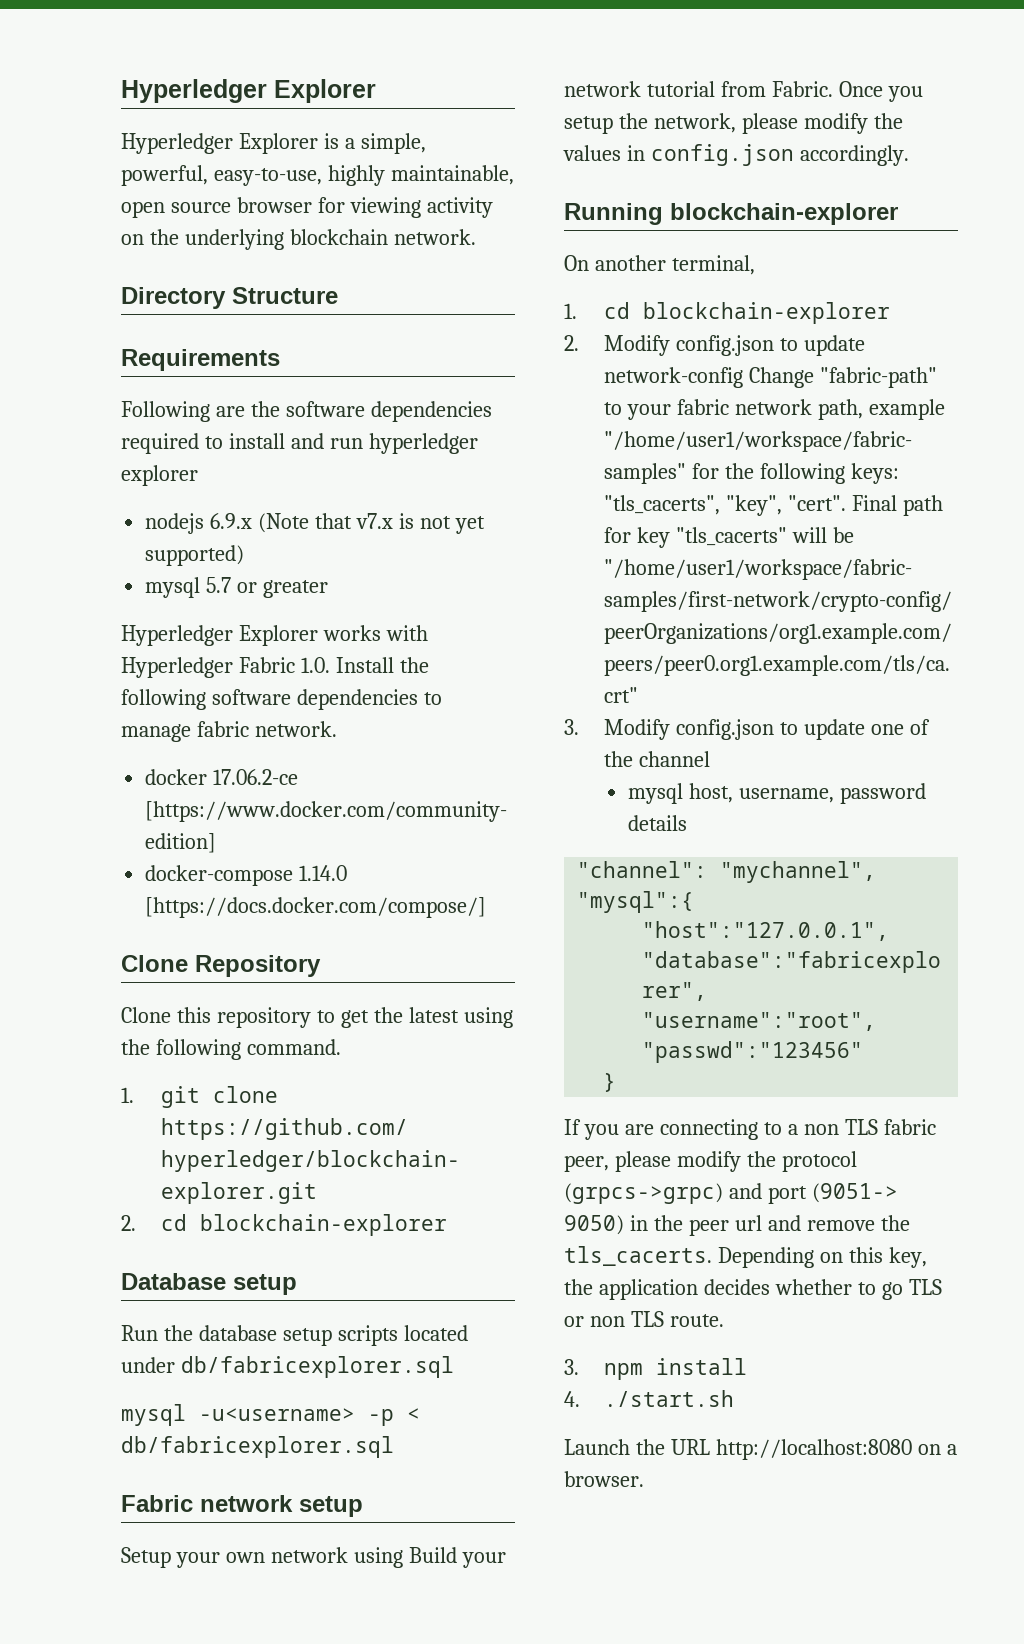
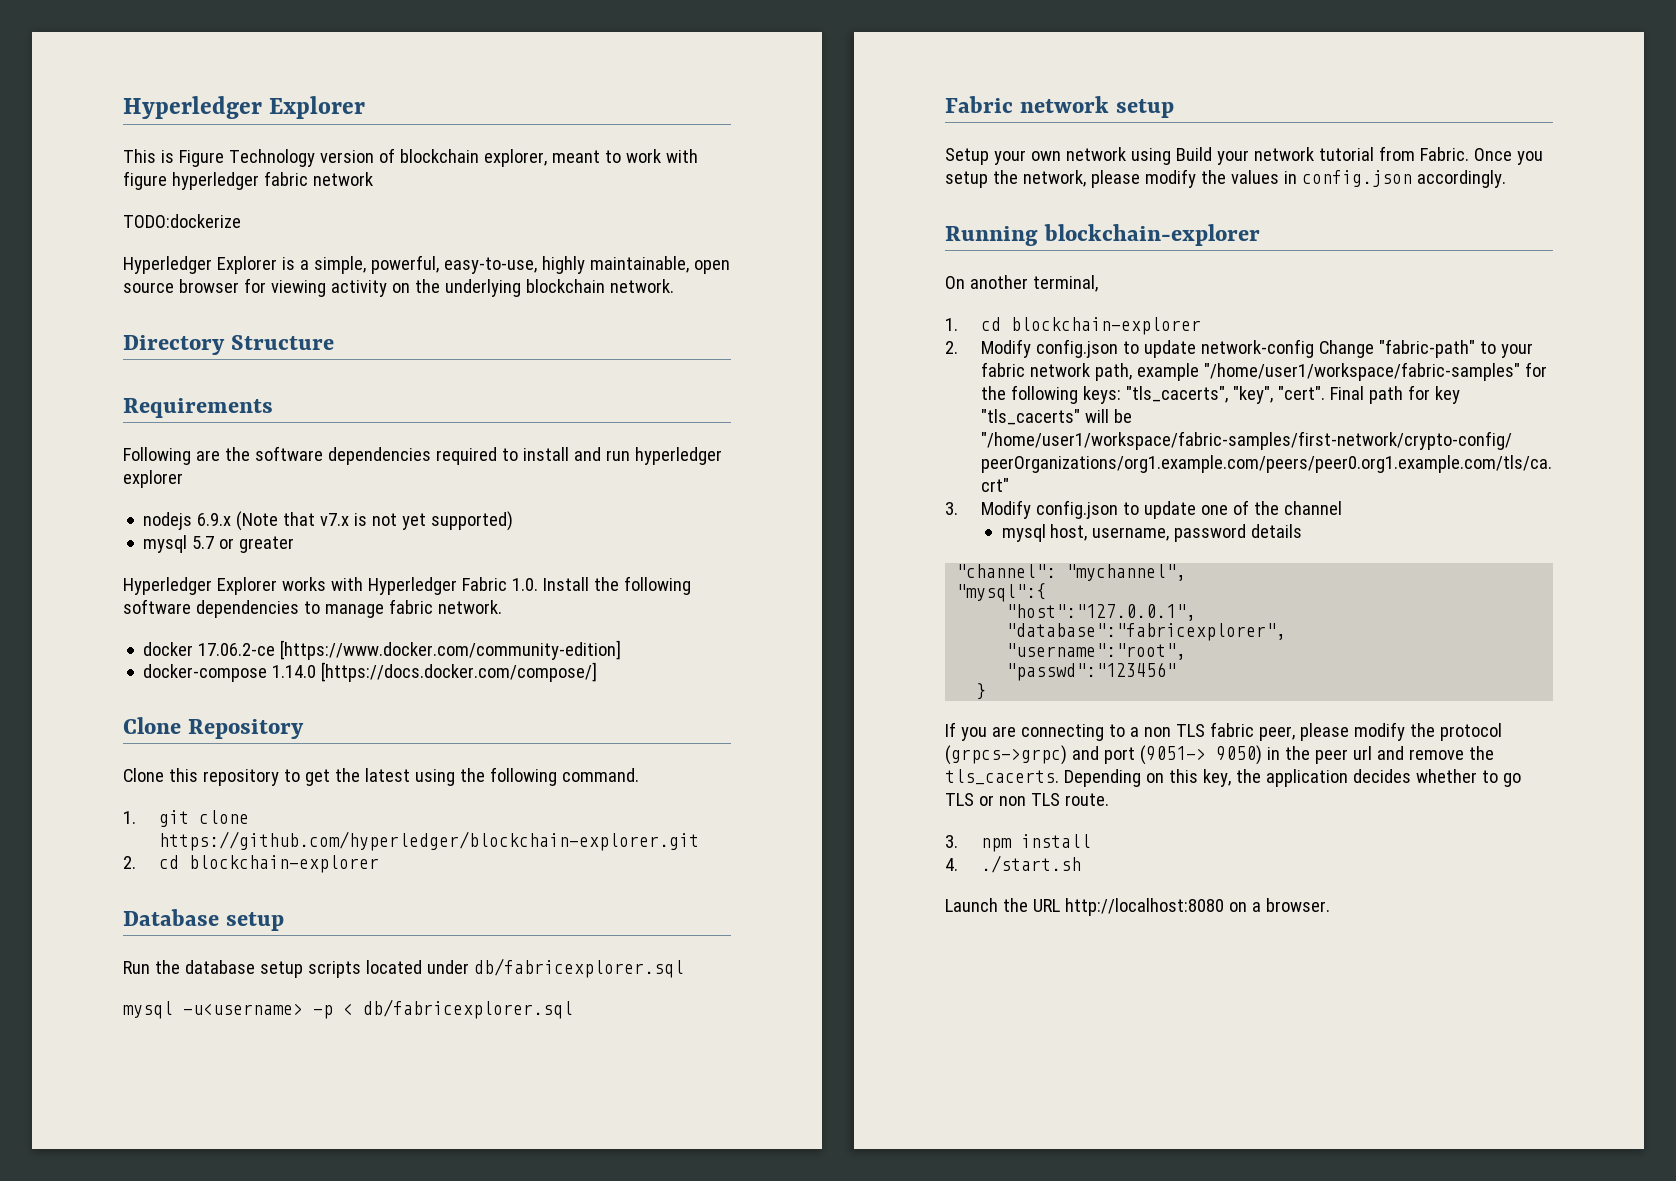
[121,79,376,103] Hyperledger Explorer -> [123,96,366,119] [123,148,698,167] [123,171,373,190] [123,214,241,228] Hyperledger Explorer // This is Figure Technology version of blockchain explorer, meant to work with figure hyperledger fabric network // TODO:dockerize

